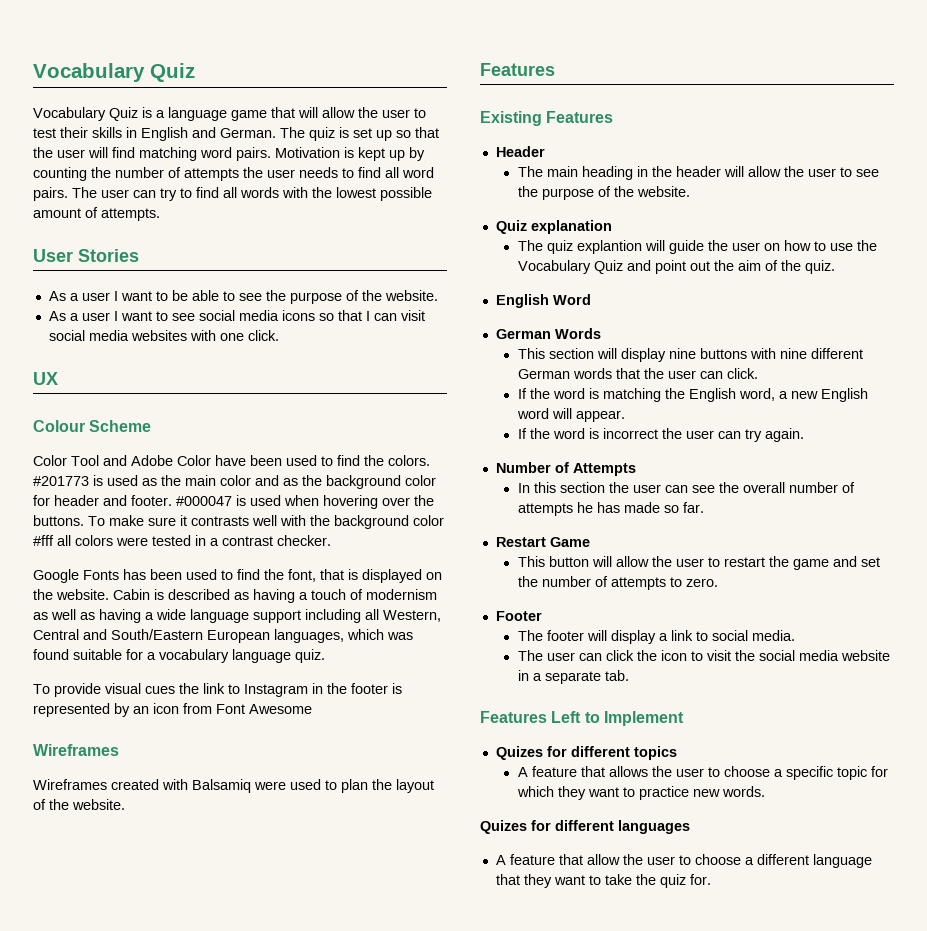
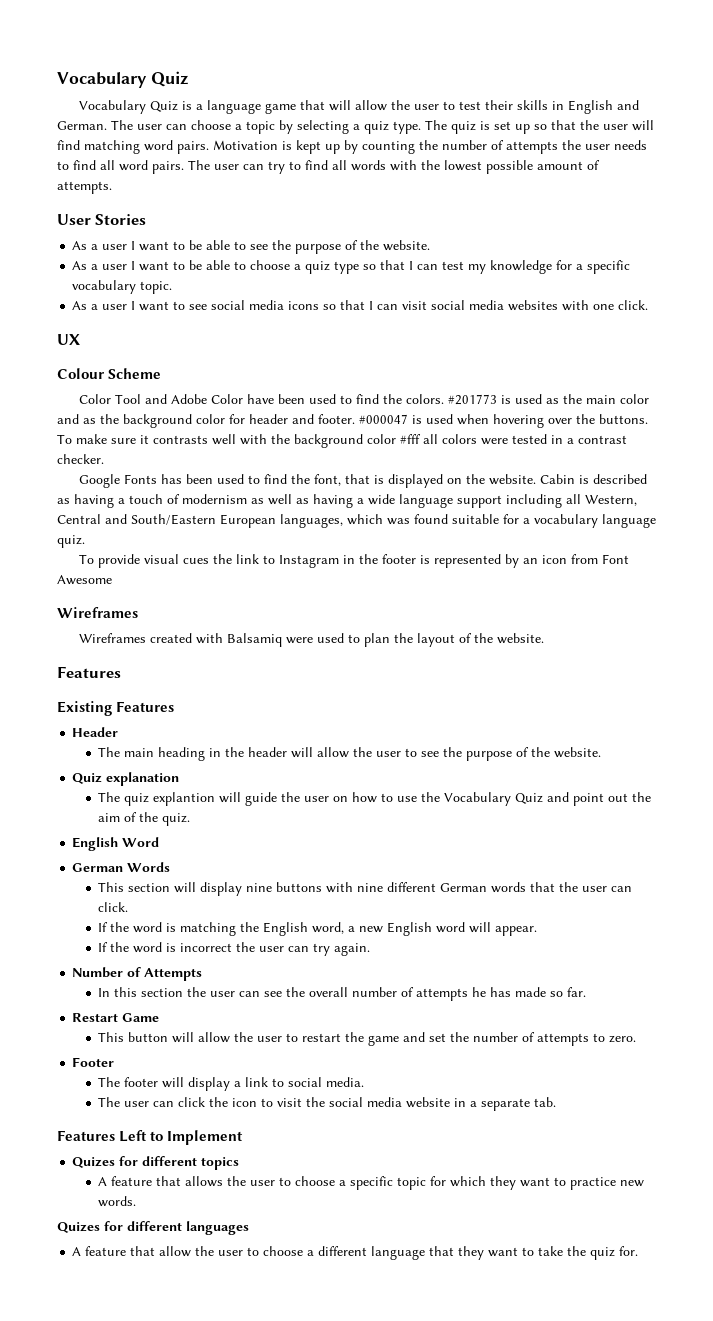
(305, 132) none -> [137,120,447,134] user can choose a topic by selecting a quiz type. The
(438, 295) none -> [72,260,631,274] [72,280,173,294] // As a user I want to be able to choose a quiz type so that I can test my knowledge for a specific vocabulary topic.

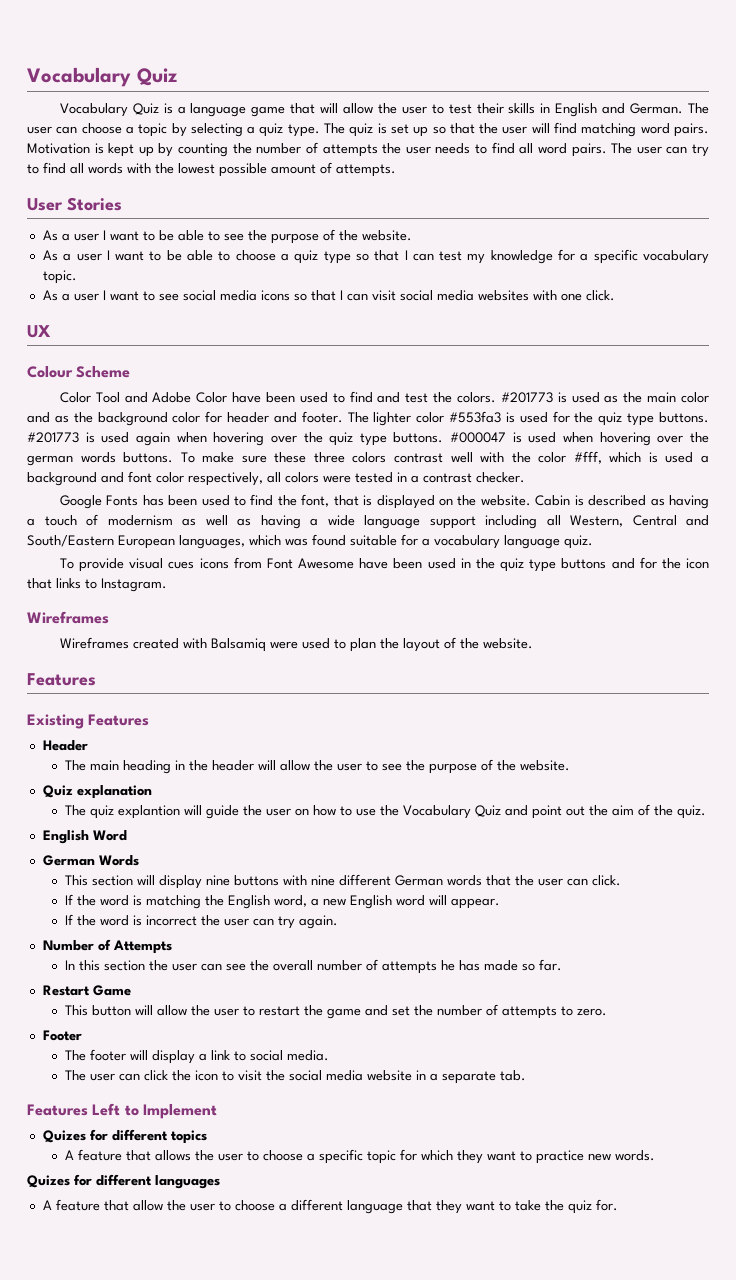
(380, 399) none -> [377,392,429,403] and test
(355, 419) none -> [347,411,710,426] [27,432,444,446] The lighter color #553fa3 is used for the quiz type buttons. #201773 is used again when hovering over the quiz type buttons.
(595, 419) none -> [27,452,116,466] german words
[140,434,421,448] it contrasts well with the background color #fff -> [274,451,709,464] [27,471,263,486] these three colors contrast well with the color #fff, which is used a background and font color respectively,
[213,554,630,568] [57,575,112,585] the link to Instagram in the footer is represented by an icon from Font Awesome -> [199,557,709,572] [27,578,167,592] icons from Font Awesome have been used in the quiz type buttons and for the icon that links to Instagram.

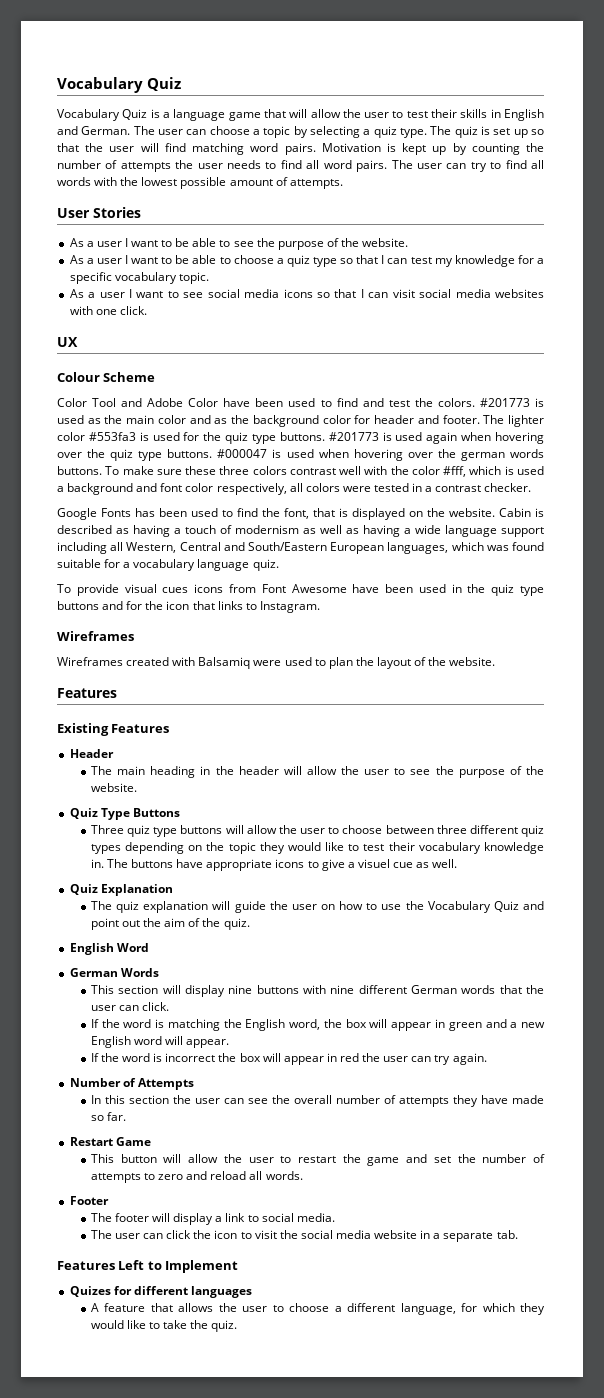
[76,785,152,799] [65,805,181,819] explanation // The quiz explantion -> [100,808,180,820] [90,825,545,837] [90,842,544,854] [90,859,458,871] [69,884,173,896] [90,901,209,913] Type Buttons // Three quiz type buttons will allow the user to choose between three different quiz types depending on the topic they would like to test their vocabulary knowledge in. The buttons have appropriate icons to give a visuel cue as well. // Quiz Explanation // The quiz explanation
(308, 901) none -> [323,1019,507,1031] the box will appear in green and
(221, 920) none -> [239,1053,381,1065] box will appear in red the
[441,960,481,971] he has -> [452,1095,508,1107] they have
[577,1008,608,1016] zero. -> [158,1171,303,1180] zero and reload all words.
[170,1130,207,1144] topics -> [190,1286,252,1298] languages
[319,1149,397,1164] specific topic -> [347,1303,456,1315] different language,
[487,1150,656,1164] [27,1174,220,1189] [42,1199,495,1214] want to practice new words. // Quizes for different languages // A feature that allow the user to choose a different language that they want -> [90,1320,147,1329] would like
[567,1199,618,1214] quiz for. -> [211,1320,238,1332] quiz.

